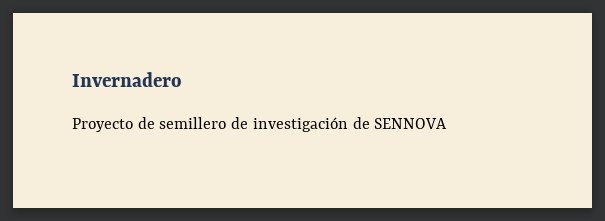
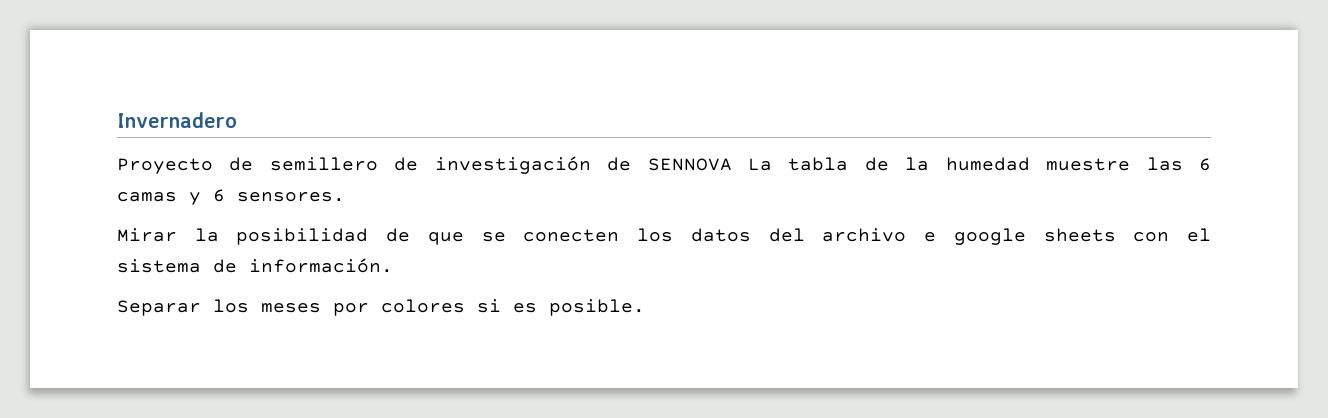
(448, 123) none -> [748,157,1211,171] [117,189,345,205] [117,228,1212,245] [117,258,393,273] [117,299,645,316] La tabla de la humedad muestre las 6 camas y 6 sensores. // Mirar la posibilidad de que se conecten los datos del archivo e google sheets con el sistema de información. // Separar los meses por colores si es posible.

